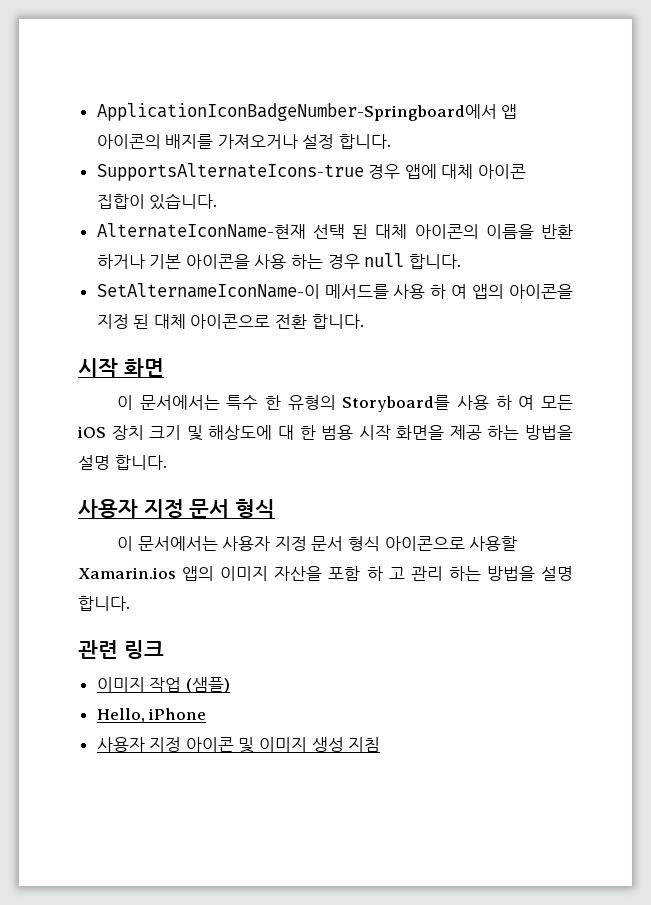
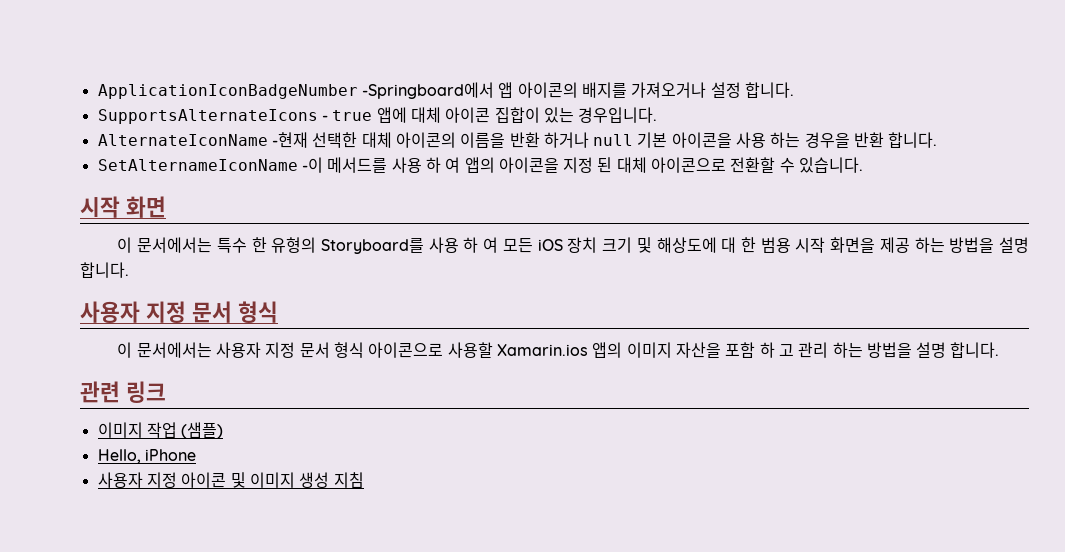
[96,103,497,121] ApplicationIconBadgeNumber-Springboard에서 -> [97,82,494,99] ApplicationIconBadgeNumber -Springboard에서
[96,163,401,181] SupportsAlternateIcons-true 경우 -> [97,109,373,124] SupportsAlternateIcons - true
[149,193,218,210] [96,223,369,239] 있습니다. // AlternateIconName-현재 선택 된 -> [543,107,658,123] [97,132,358,148] 있는 경우입니다. // AlternateIconName -현재 선택한
(145, 261) none -> [593,134,634,146] null
[327,253,461,269] [96,283,320,299] 경우 null 합니다. // SetAlternameIconName-이 -> [804,132,938,148] [97,157,323,173] 경우을 반환 합니다. // SetAlternameIconName -이
[275,314,364,329] 전환 합니다. -> [730,157,864,173] 전환할 수 있습니다.

